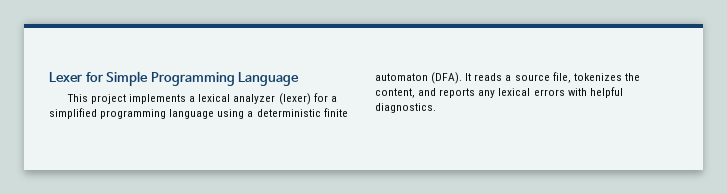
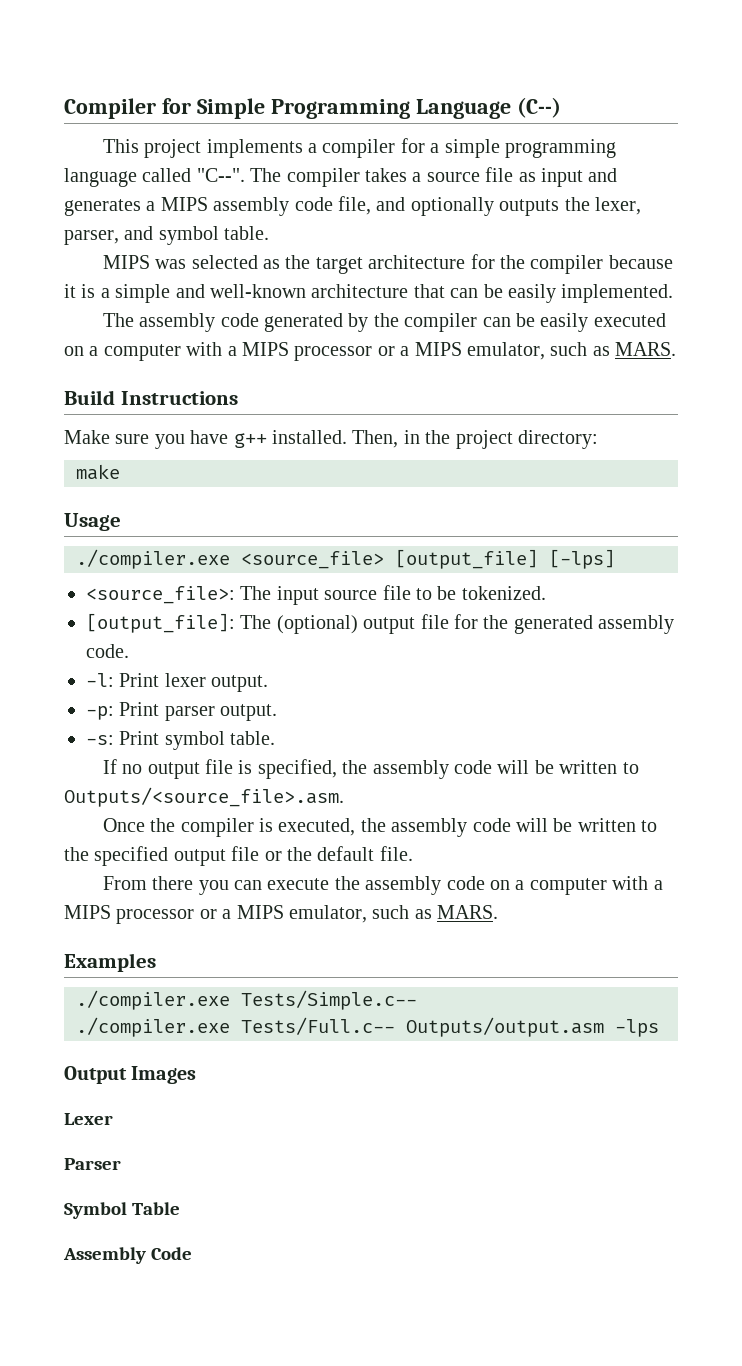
[49,72,82,82] Lexer -> [64,98,156,119] Compiler
(300, 79) none -> [516,97,561,118] (C--)
[198,93,311,105] lexical analyzer (lexer) -> [322,139,396,158] compiler
[49,108,97,119] simplified -> [444,139,500,158] simple
[217,108,348,119] [375,72,640,84] [375,87,623,98] [375,103,436,113] using a deterministic finite automaton (DFA). It reads a source file, tokenizes the content, and reports any lexical errors with helpful diagnostics. -> [142,167,618,187] [64,196,641,216] [64,226,270,245] [102,254,673,274] [64,284,674,303] [102,313,666,332] [64,342,677,361] [64,390,238,405] [64,430,598,449] [76,464,120,480] [64,513,121,531] [76,549,615,569] [86,585,546,605] [86,613,675,634] [86,644,129,658] [86,673,269,692] [86,702,278,721] [86,731,276,750] [102,759,639,779] [64,787,344,807] [102,818,658,837] [64,846,413,866] [102,876,663,895] [64,905,499,924] [64,953,156,972] [76,990,417,1010] [76,1017,659,1037] [64,1066,197,1084] [64,1113,113,1125] [64,1158,121,1170] [64,1202,181,1219] [63,1247,193,1264] called "C--". The compiler takes a source file as input and generates a MIPS assembly code file, and optionally outputs the lexer, parser, and symbol table. // MIPS was selected as the target architecture for the compiler because it is a simple and well-known architecture that can be easily implemented. // The assembly code generated by the compiler can be easily executed on a computer with a MIPS processor or a MIPS emulator, such as MARS. // Build Instructions // Make sure you have g++ installed. Then, in the project directory: // make // Usage // ./compiler.exe <source_file> [output_file] [-lps] // <source_file>: The input source file to be tokenized. // [output_file]: The (optional) output file for the generated assembly code. // -l: Print lexer output. // -p: Print parser output. // -s: Print symbol table. // If no output file is specified, the assembly code will be written to Outputs/<source_file>.asm. // Once the compiler is executed, the assembly code will be written to the specified output file or the default file. // From there you can execute the assembly code on a computer with a MIPS processor or a MIPS emulator, such as MARS. // Examples // ./compiler.exe Tests/Simple.c-- // ./compiler.exe Tests/Full.c-- Outputs/output.asm -lps // Output Images // Lexer // Parser // Symbol Table // Assembly Code

